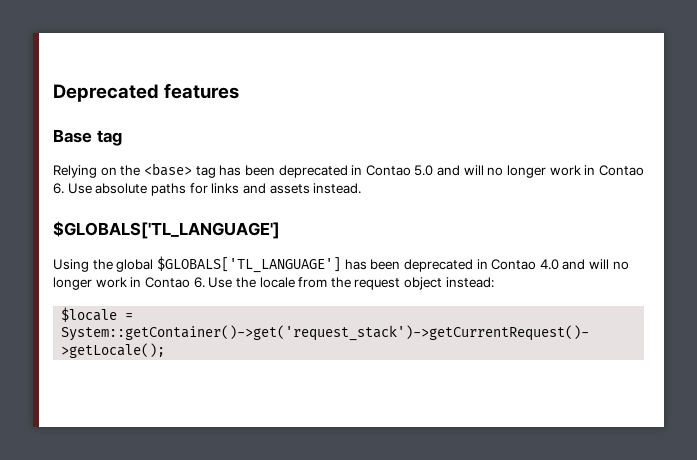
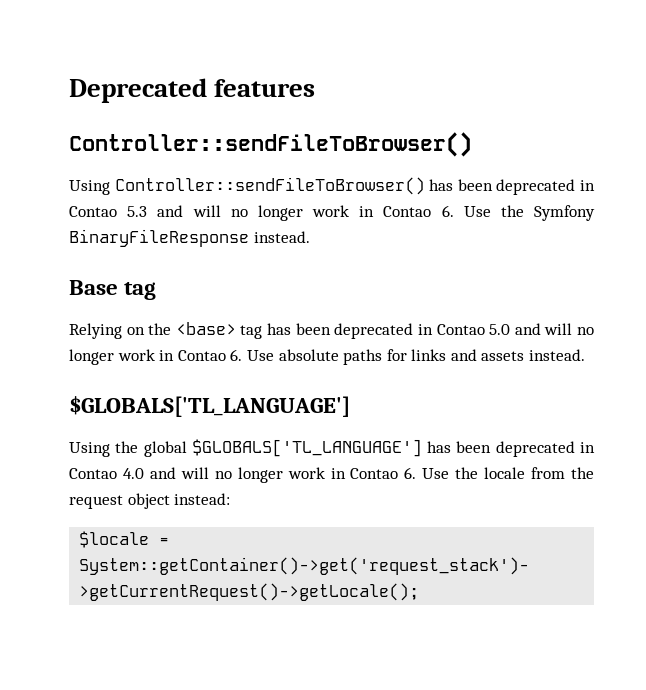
(240, 91) none -> [69,132,472,157] [69,177,596,195] [69,205,595,221] [69,229,310,247] // Controller::sendFileToBrowser() // Using Controller::sendFileToBrowser() has been deprecated in Contao 5.3 and will no longer work in Contao 6. Use the Symfony BinaryFileResponse instead.

